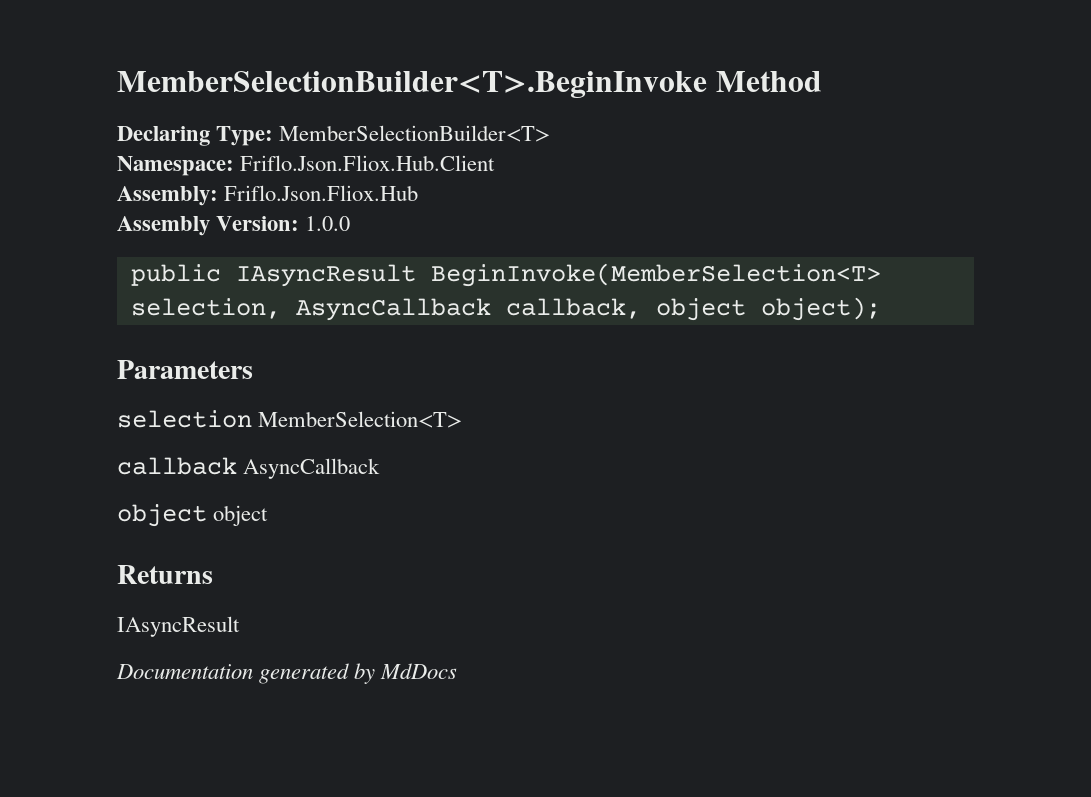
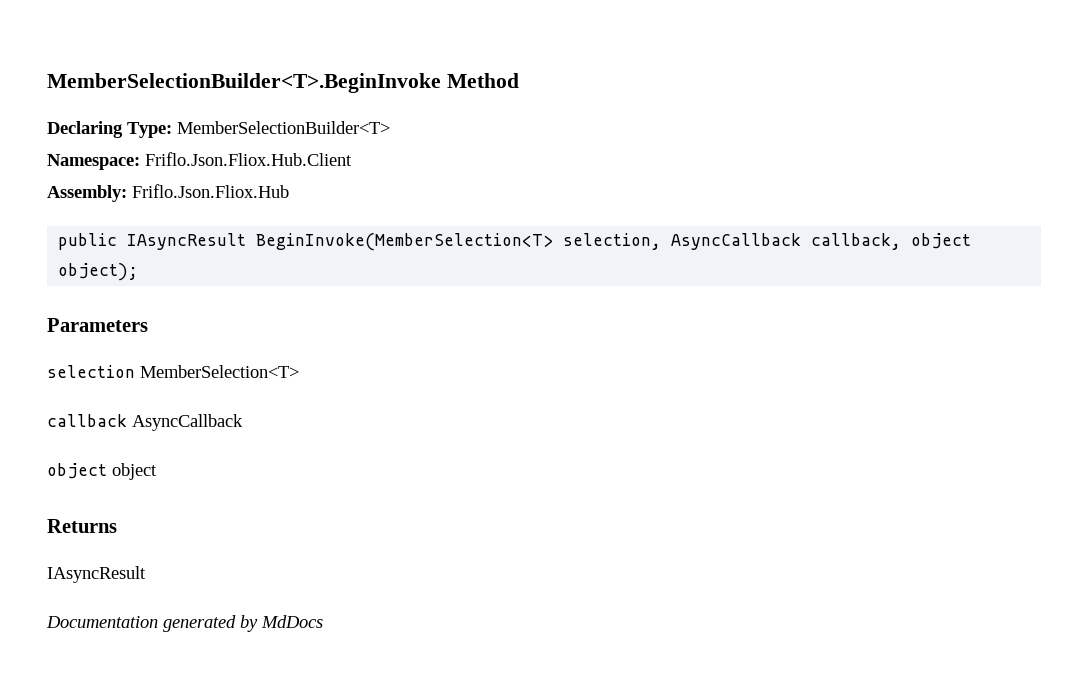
[117,216,351,236] // Assembly Version: 1.0.0 -> (289, 191) none

